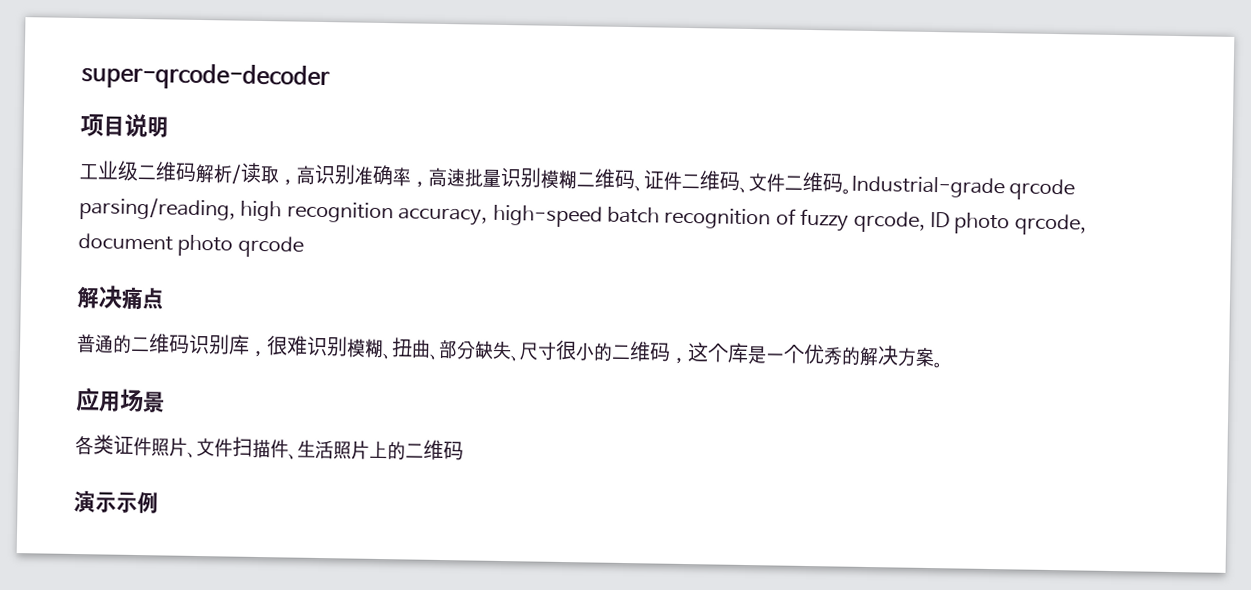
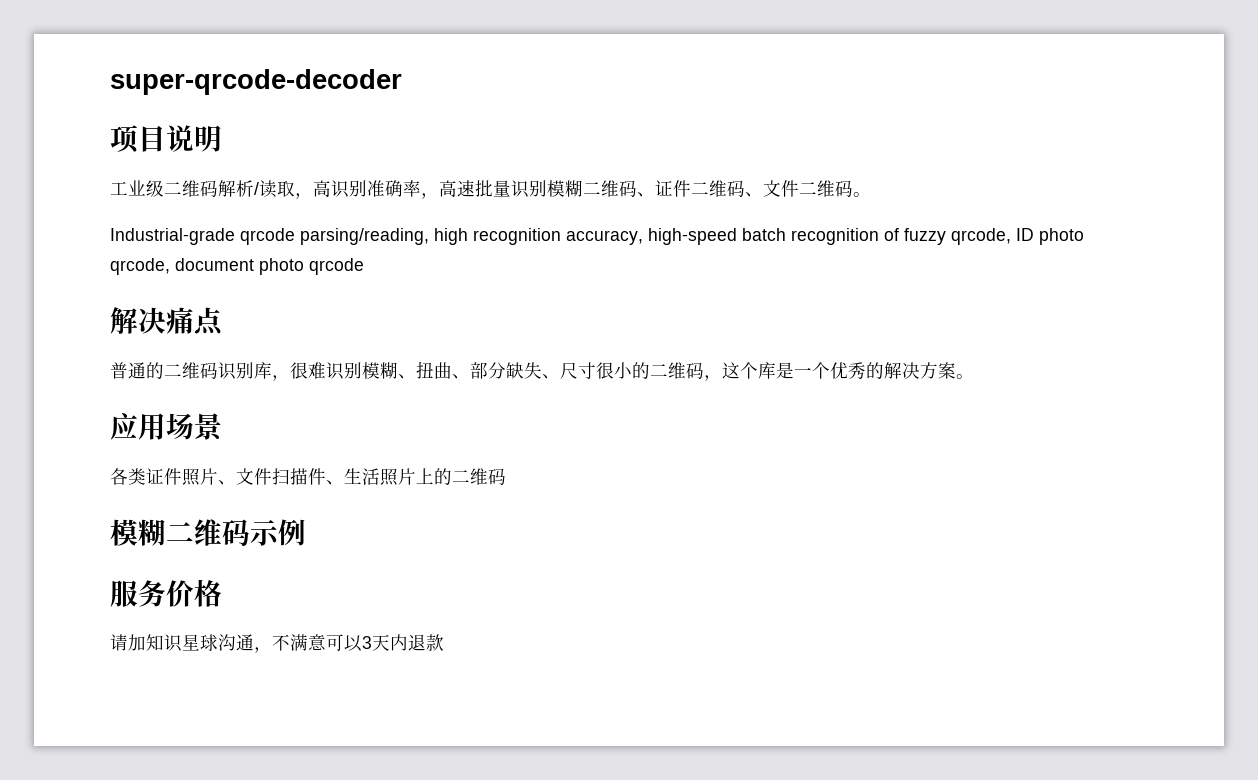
(852, 191) none -> (871, 194) //
[74,489,117,513] 演示 -> [110,519,250,546] 模糊二维码
(159, 503) none -> [110,579,222,607] [110,634,444,653] // 服务价格 // 请加知识星球沟通，不满意可以3天内退款

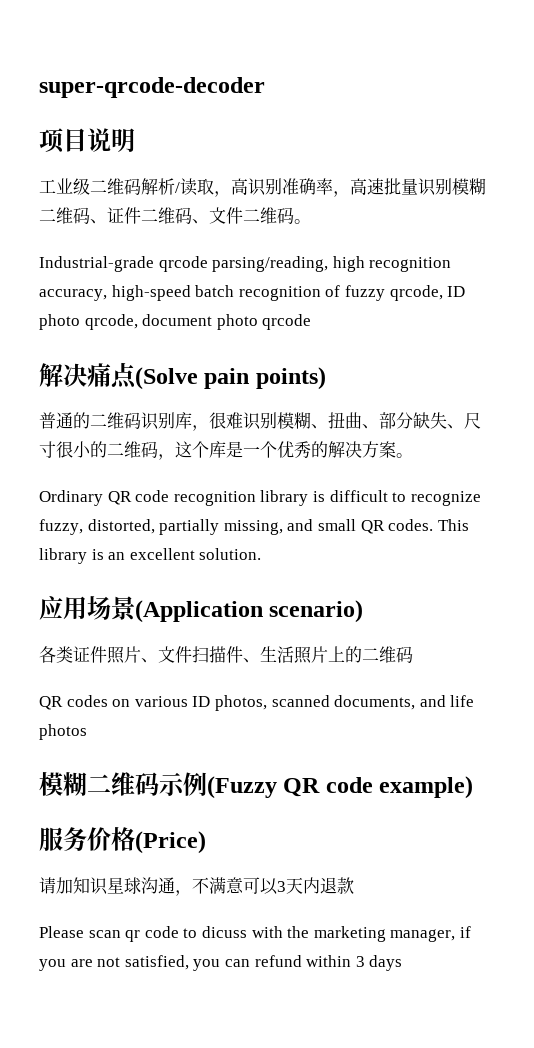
(224, 321) none -> [135,367,326,390] (Solve pain points)
(974, 376) none -> [39,490,481,506] [39,519,469,535] [39,548,262,564] // Ordinary QR code recognition library is difficult to recognize fuzzy, distorted, partially missing, and small QR codes. This library is an excellent solution.
(222, 427) none -> [135,600,364,623] (Application scenario)
(506, 476) none -> [39,695,475,711] [39,724,87,740] // QR codes on various ID photos, scanned documents, and life photos
(306, 532) none -> [207,776,474,799] (Fuzzy QR code example)
(222, 593) none -> [135,831,206,854] (Price)
(444, 642) none -> [39,926,471,942] [39,955,403,971] // Please scan qr code to dicuss with the marketing manager, if you are not satisfied, you can refund within 3 days

